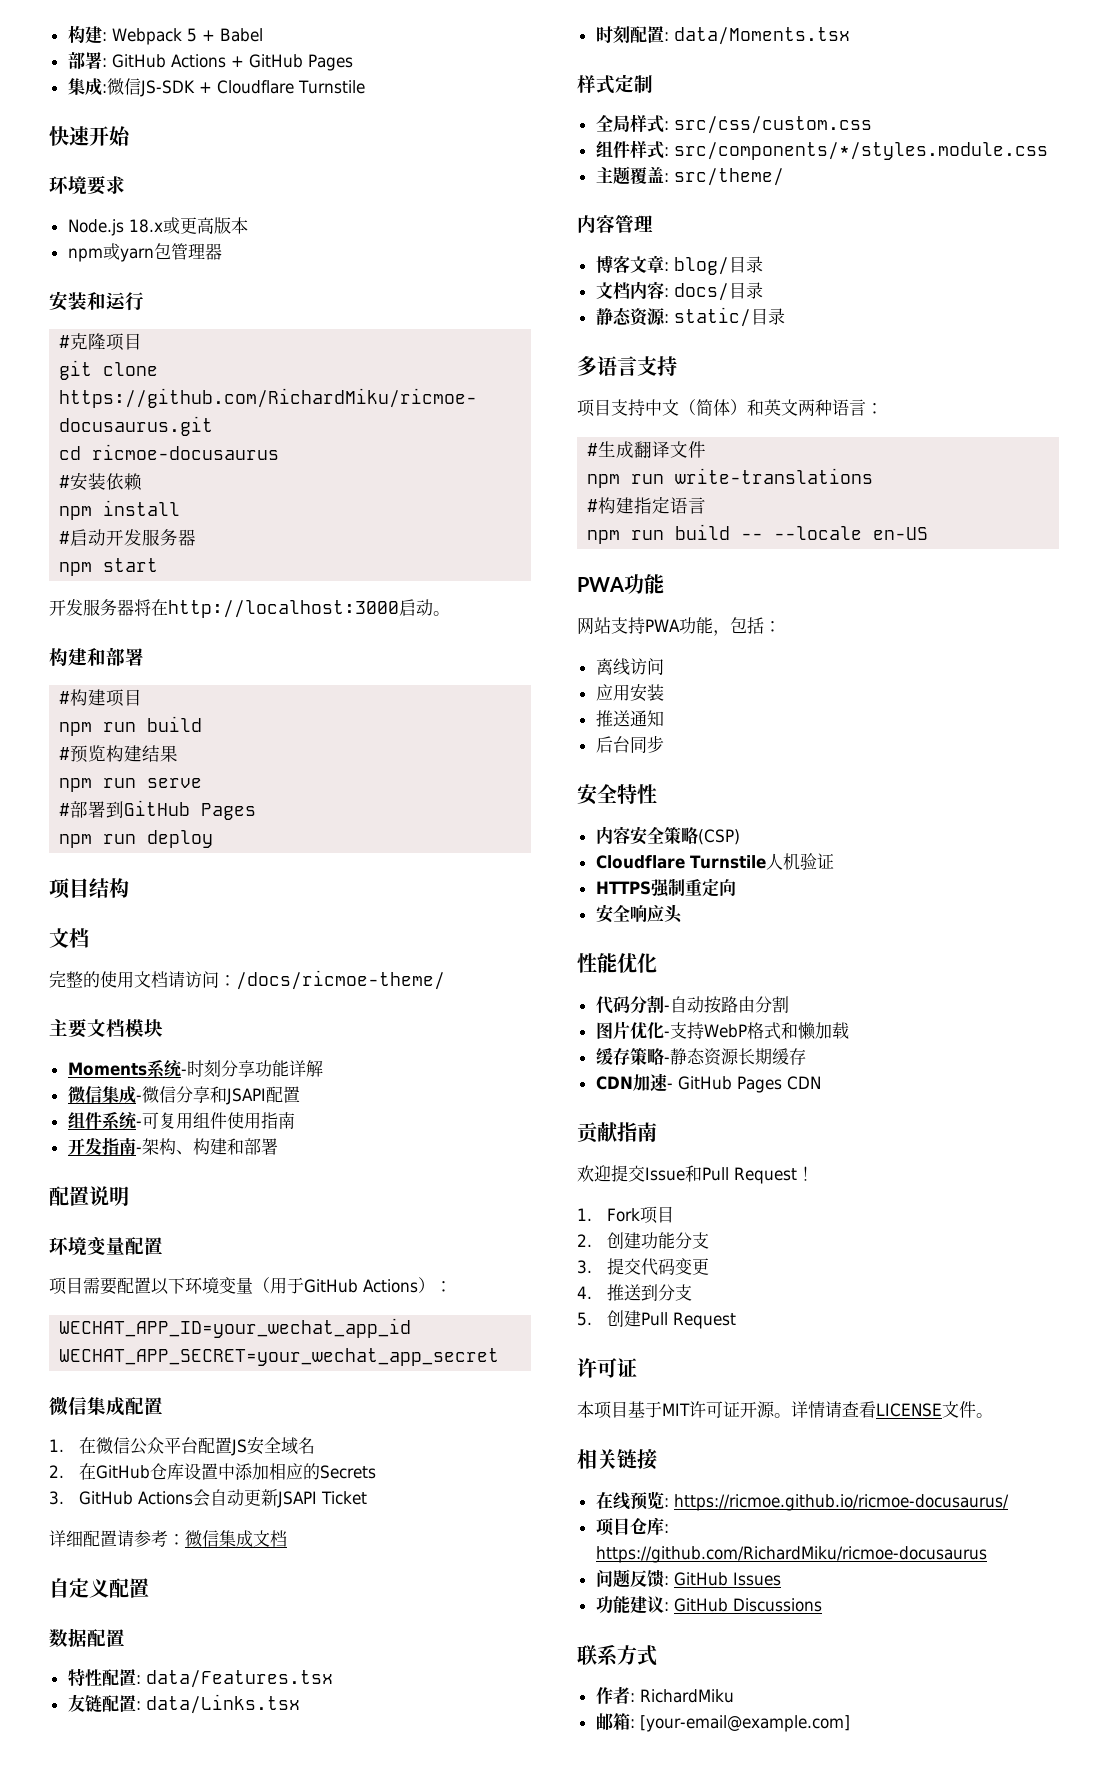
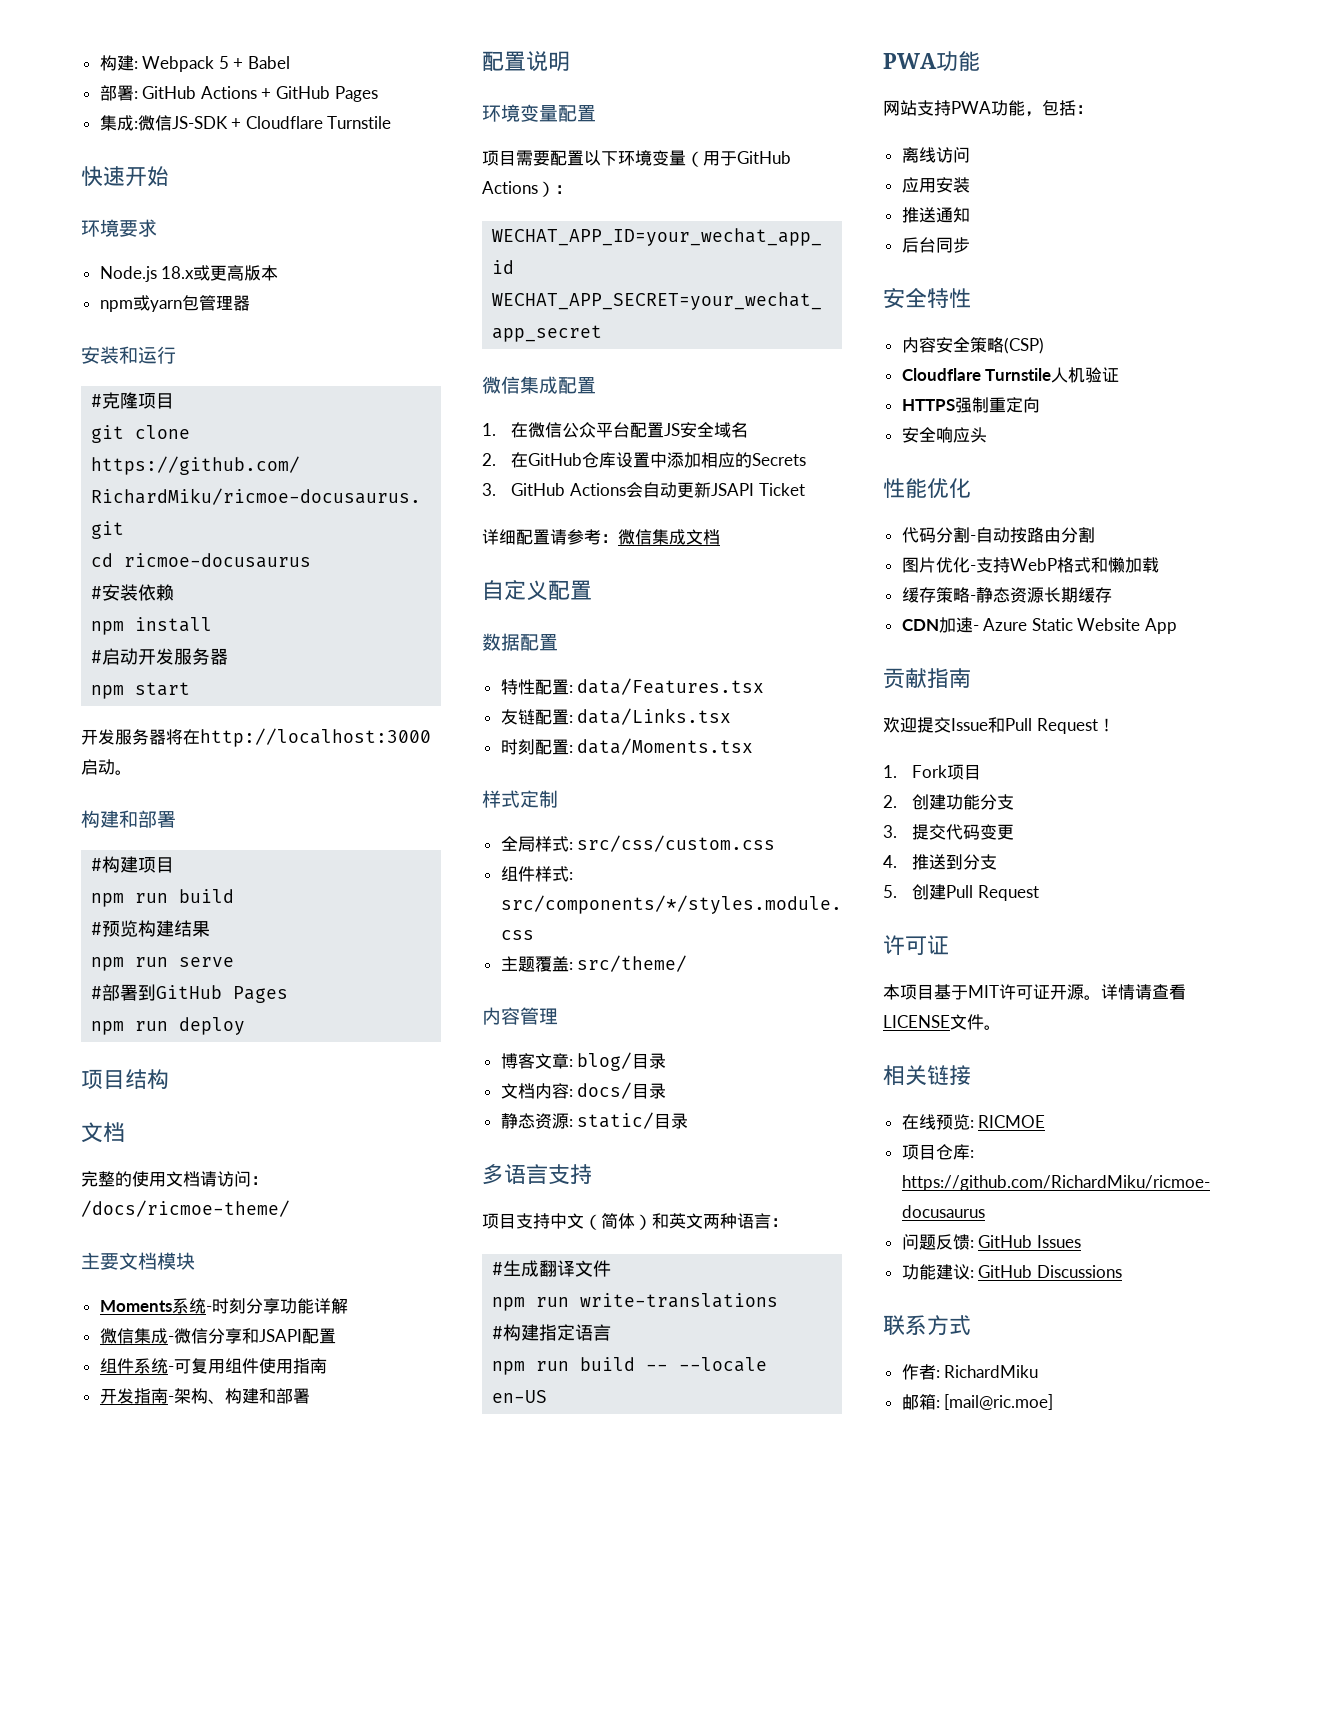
[677,1076,821,1093] GitHub Pages CDN -> [983,618,1178,634] Azure Static Website App
[673,1494,1009,1511] https://ricmoe.github.io/ricmoe-docusaurus/ -> [978,1115,1046,1128] RICMOE
[639,1715,850,1732] [your-email@example.com] -> [944,1394,1054,1410] [mail@ric.moe]

